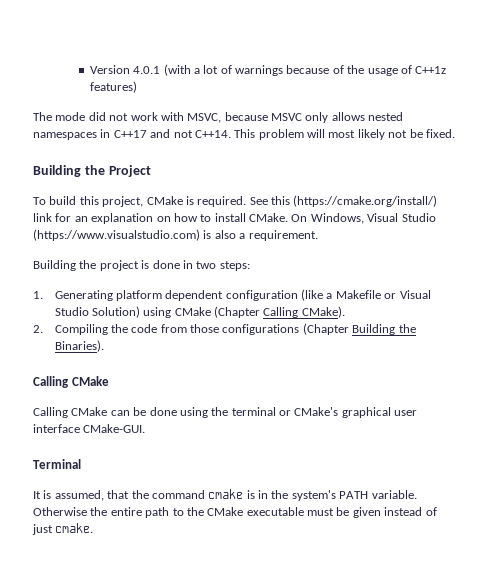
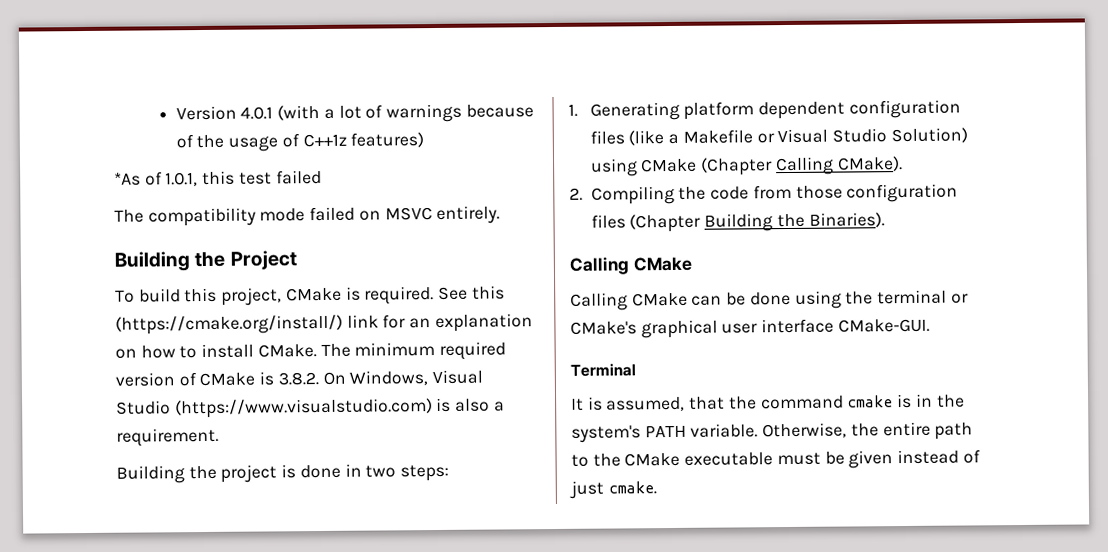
[33,112,404,123] [33,129,455,140] The mode did not work with MSVC, because MSVC only allows nested namespaces in C++17 and not C++14. This problem will most likely not be fixed. -> [114,169,322,187] [114,205,501,227] *As of 1.0.1, this test failed // The compatibility mode failed on MSVC entirely.
(288, 217) none -> [320,341,507,360] [115,371,319,387] The minimum required version of CMake is 3.8.2.
(298, 295) none -> [589,130,625,145] files
[222,324,300,335] configurations -> [846,183,959,203] [590,214,626,229] configuration files
[33,507,87,516] Otherwise -> [762,422,848,439] Otherwise,

